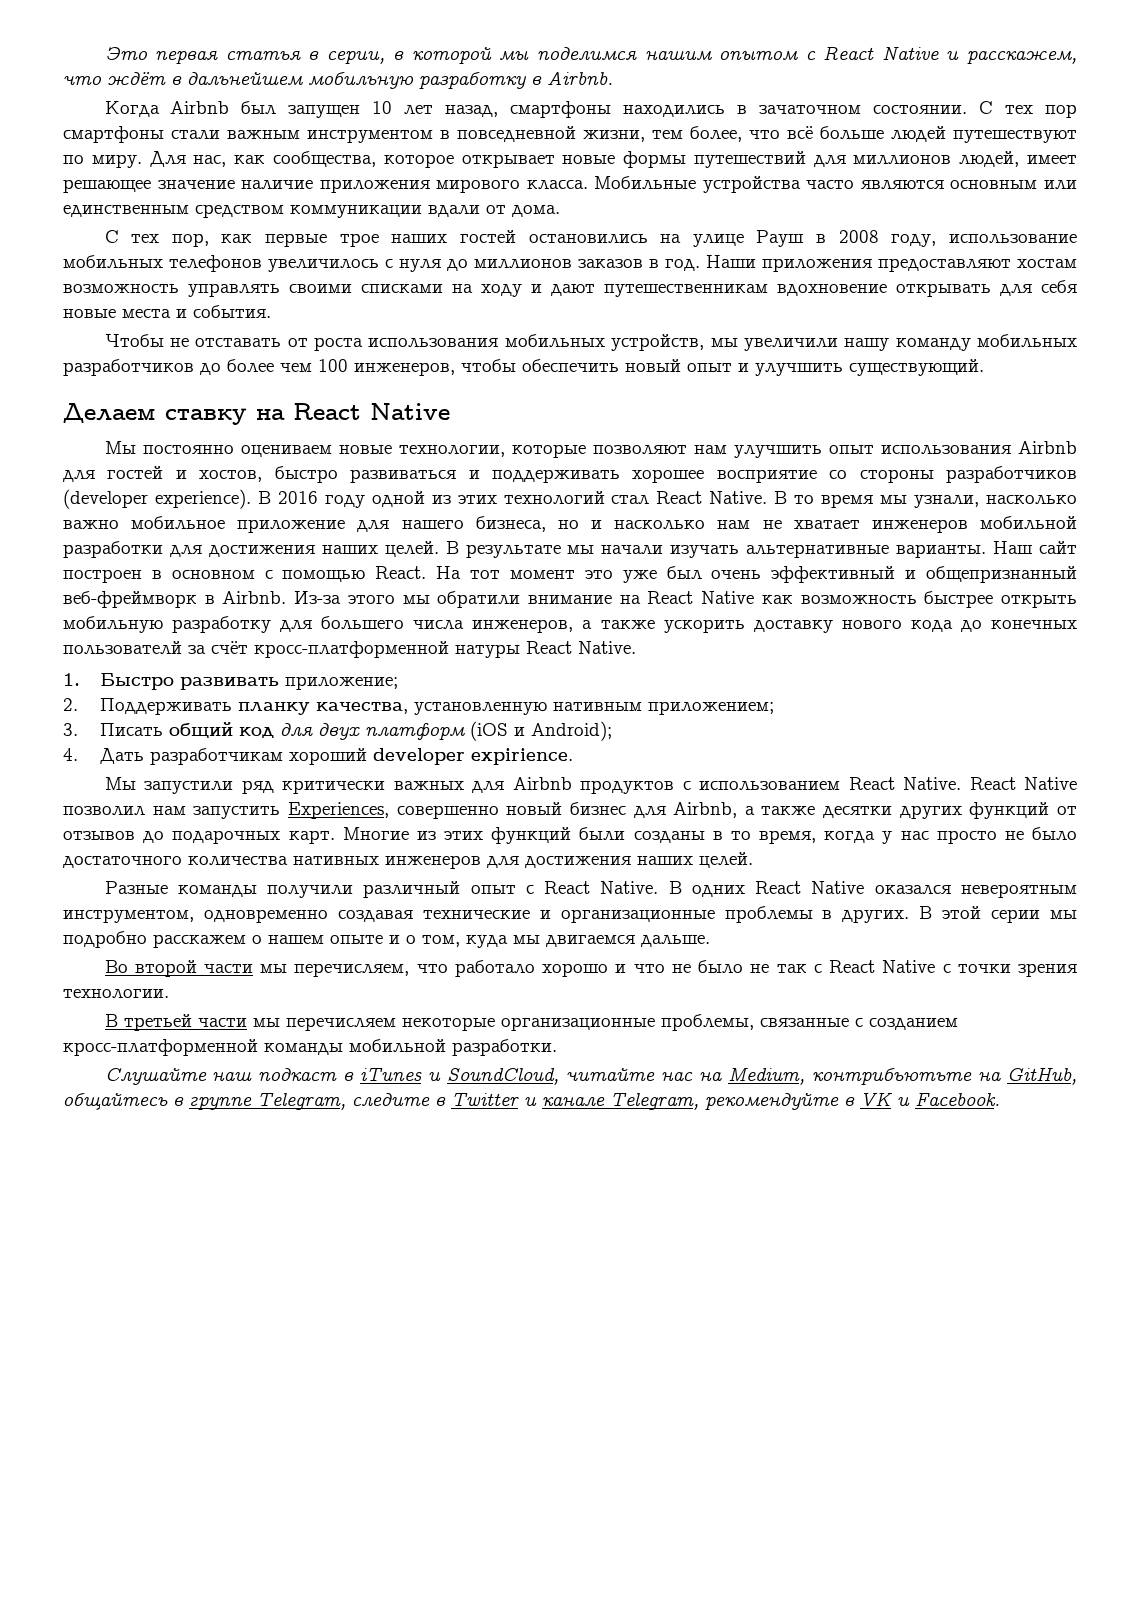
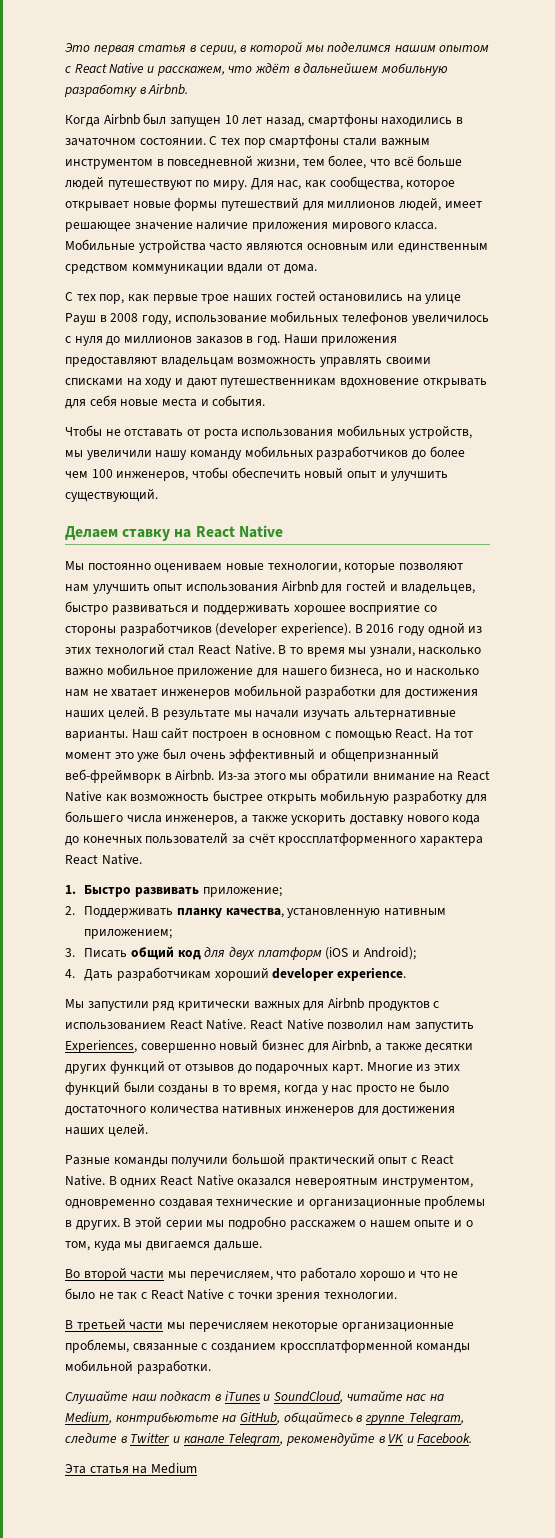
[1017,259,1077,268] хостам -> [160,357,234,367] владельцам
[199,470,263,482] хостов, -> [401,584,476,594] владельцев,
[254,641,520,658] кросс-платформенной натуры -> [278,833,483,846] кроссплатформенного характера
[471,748,574,765] expirience. -> [337,967,407,981] experience.
[363,881,461,898] различный -> [231,1153,375,1167] большой практический
[63,1039,258,1056] кросс-платформенной -> [279,1339,413,1353] кроссплатформенной
(1000, 1099) none -> [65,1463,197,1474] // Эта статья на Medium

